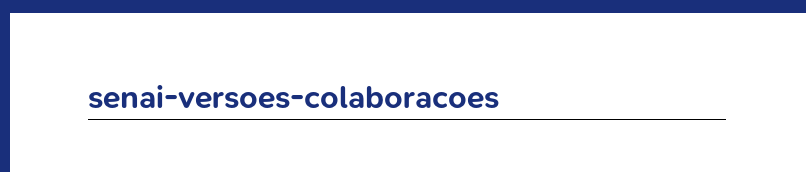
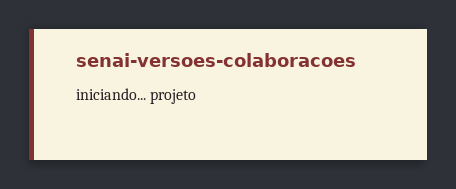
(499, 97) none -> [76,88,197,104] // iniciando... projeto

